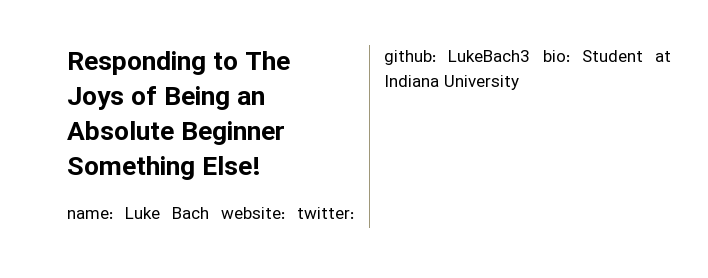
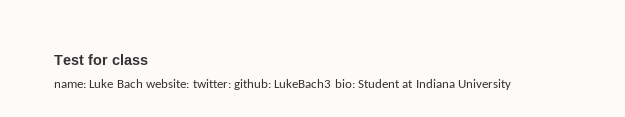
[67,51,291,75] [67,86,266,110] [67,121,286,145] [67,156,262,180] Responding to The Joys of Being an Absolute Beginner Something Else! -> [54,54,148,65] Test for class

